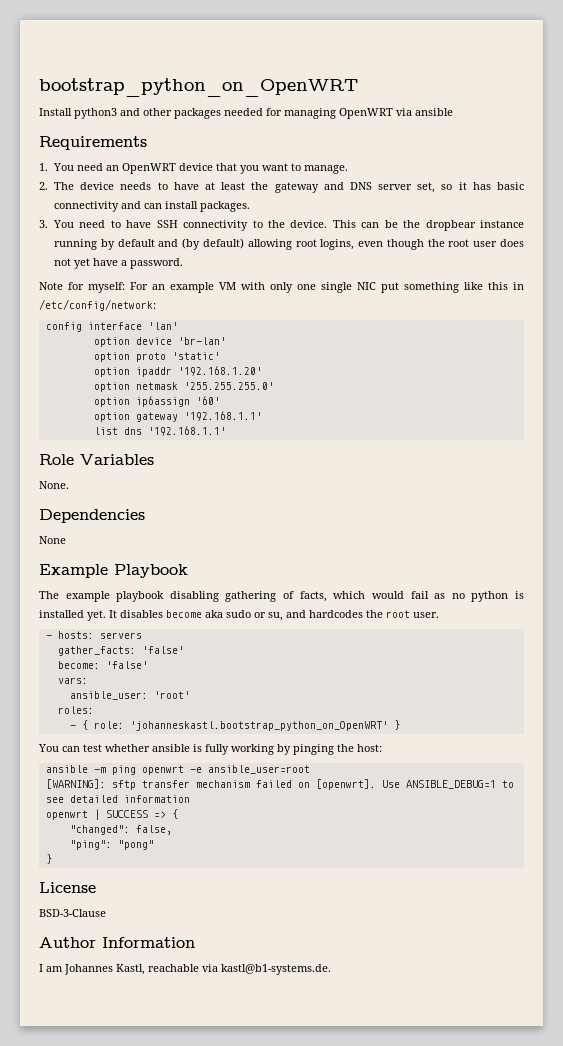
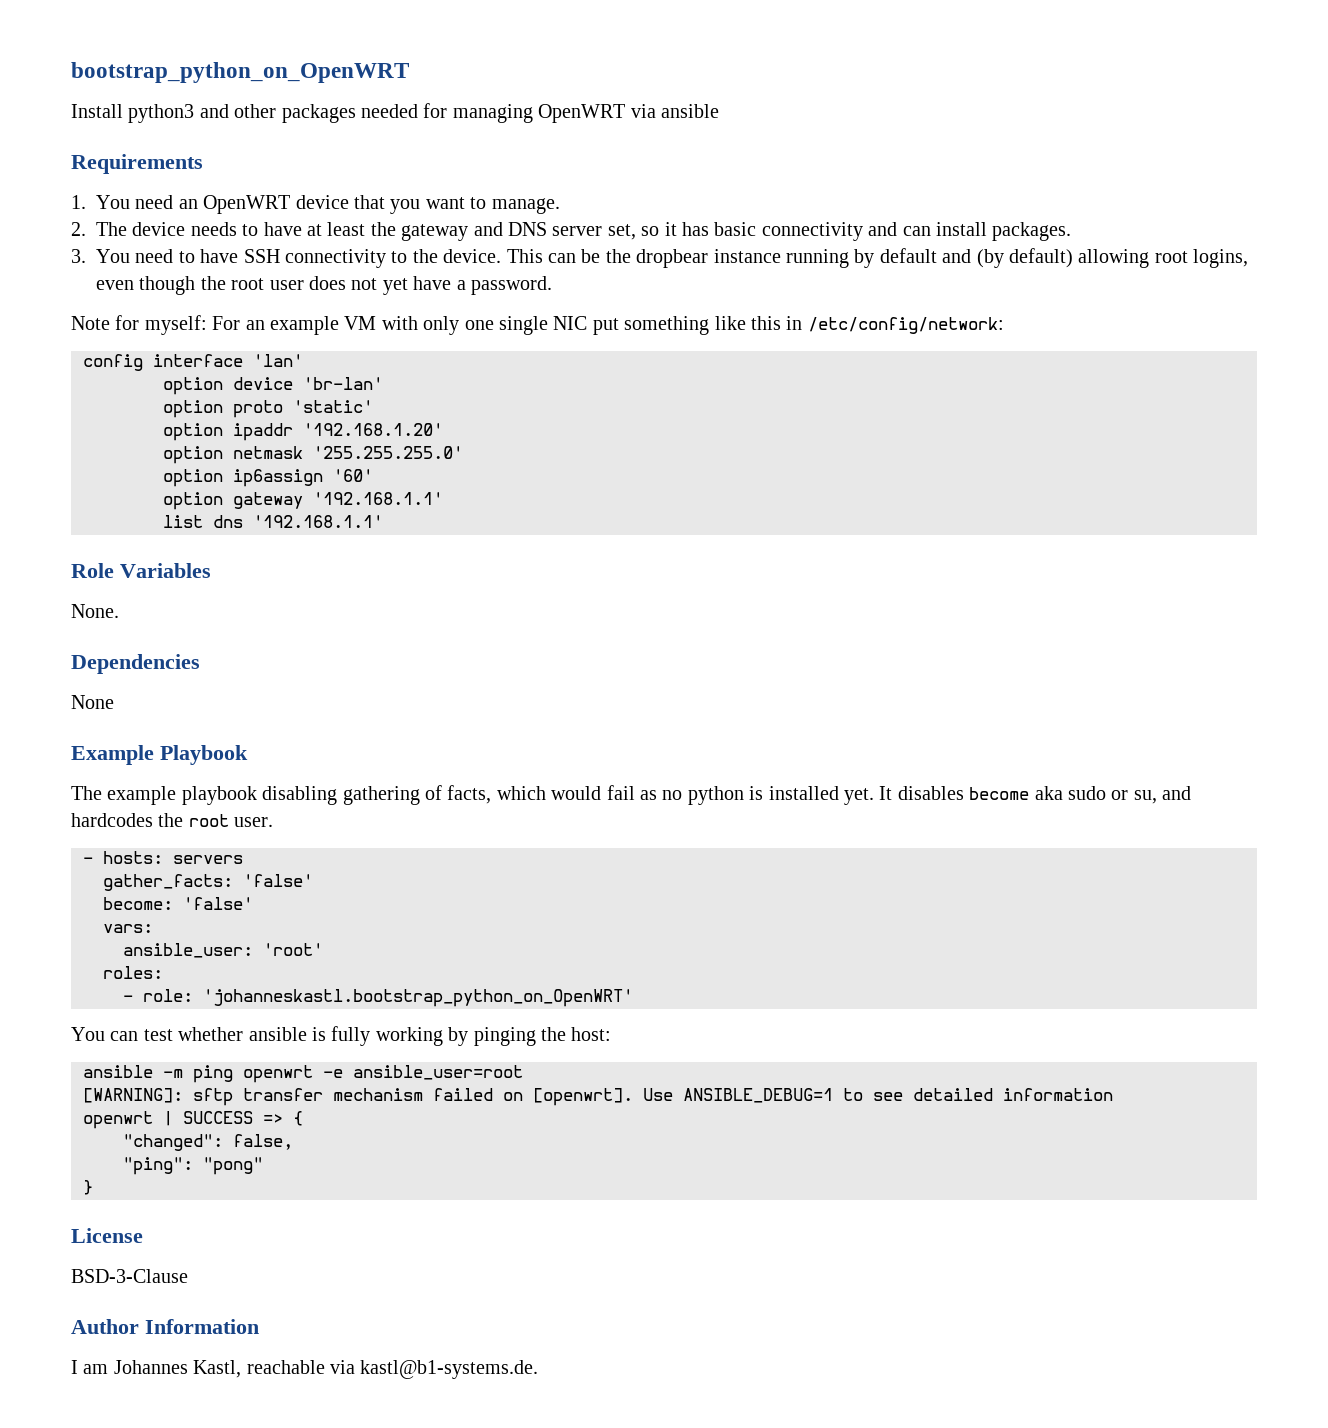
[81,720,88,730] { -> (133, 998) none
[393,720,400,730] } -> (633, 998) none

